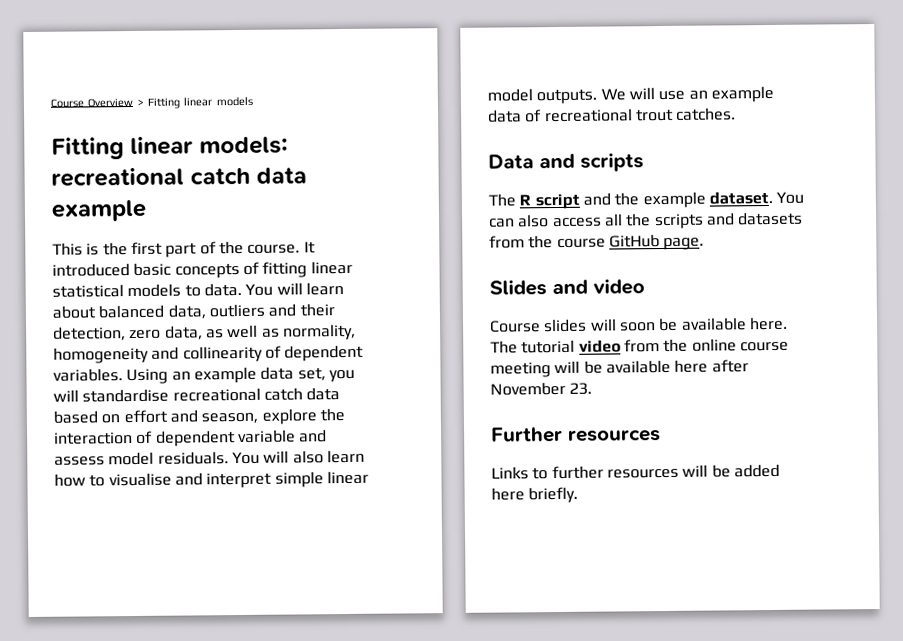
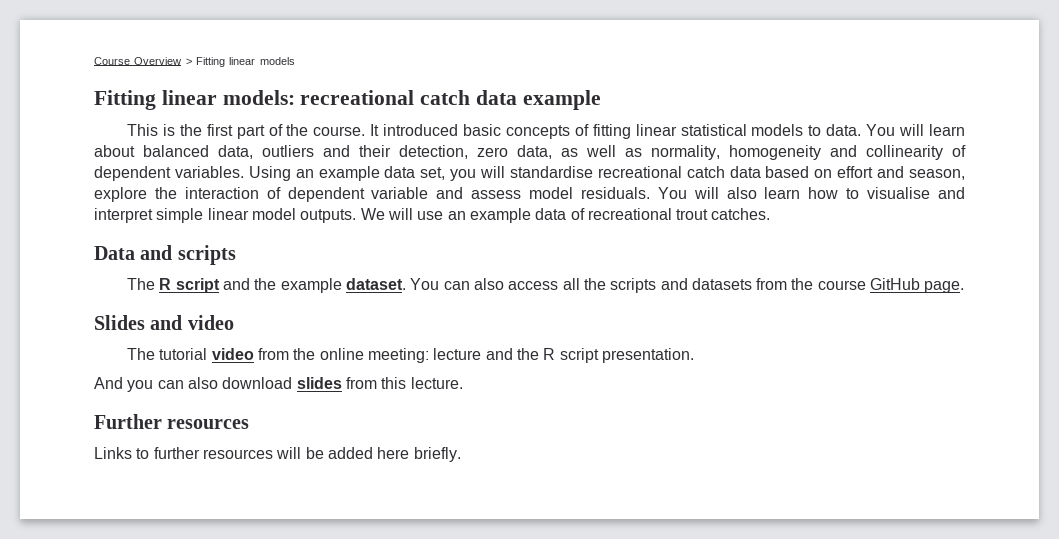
[490,316,788,333] Course slides will soon be available here. -> (234, 322) none
[739,341,789,352] [490,359,749,378] [490,381,593,396] course meeting will be available here after November 23. -> [367,348,694,363] [94,377,463,392] meeting: lecture and the R script presentation. // And you can also download slides from this lecture.

